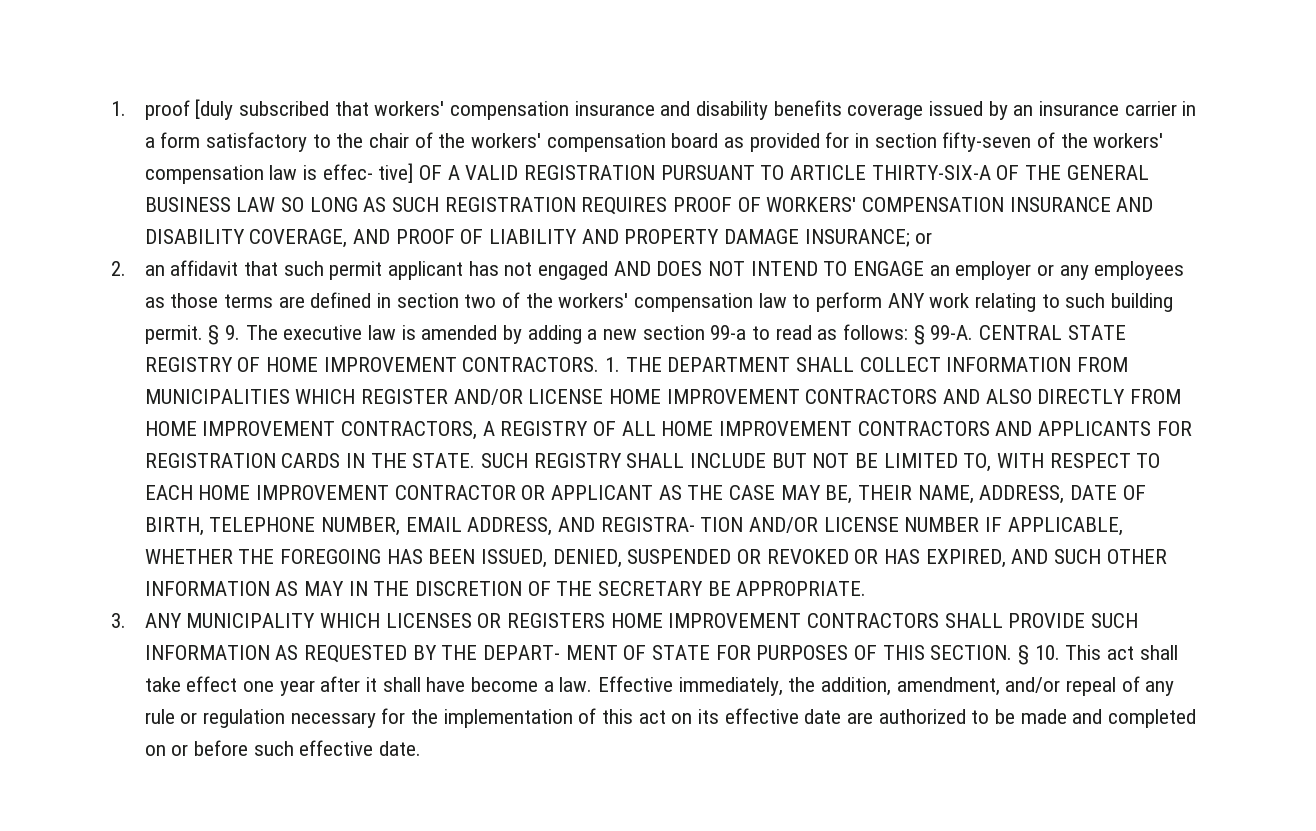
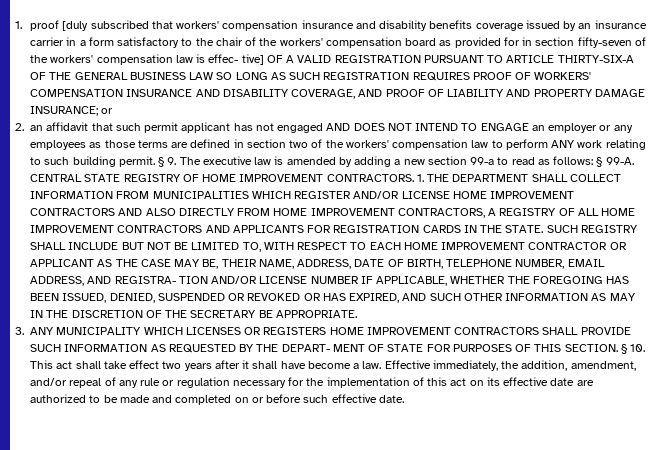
[242,680,315,696] one year -> [162,361,212,371] two years

